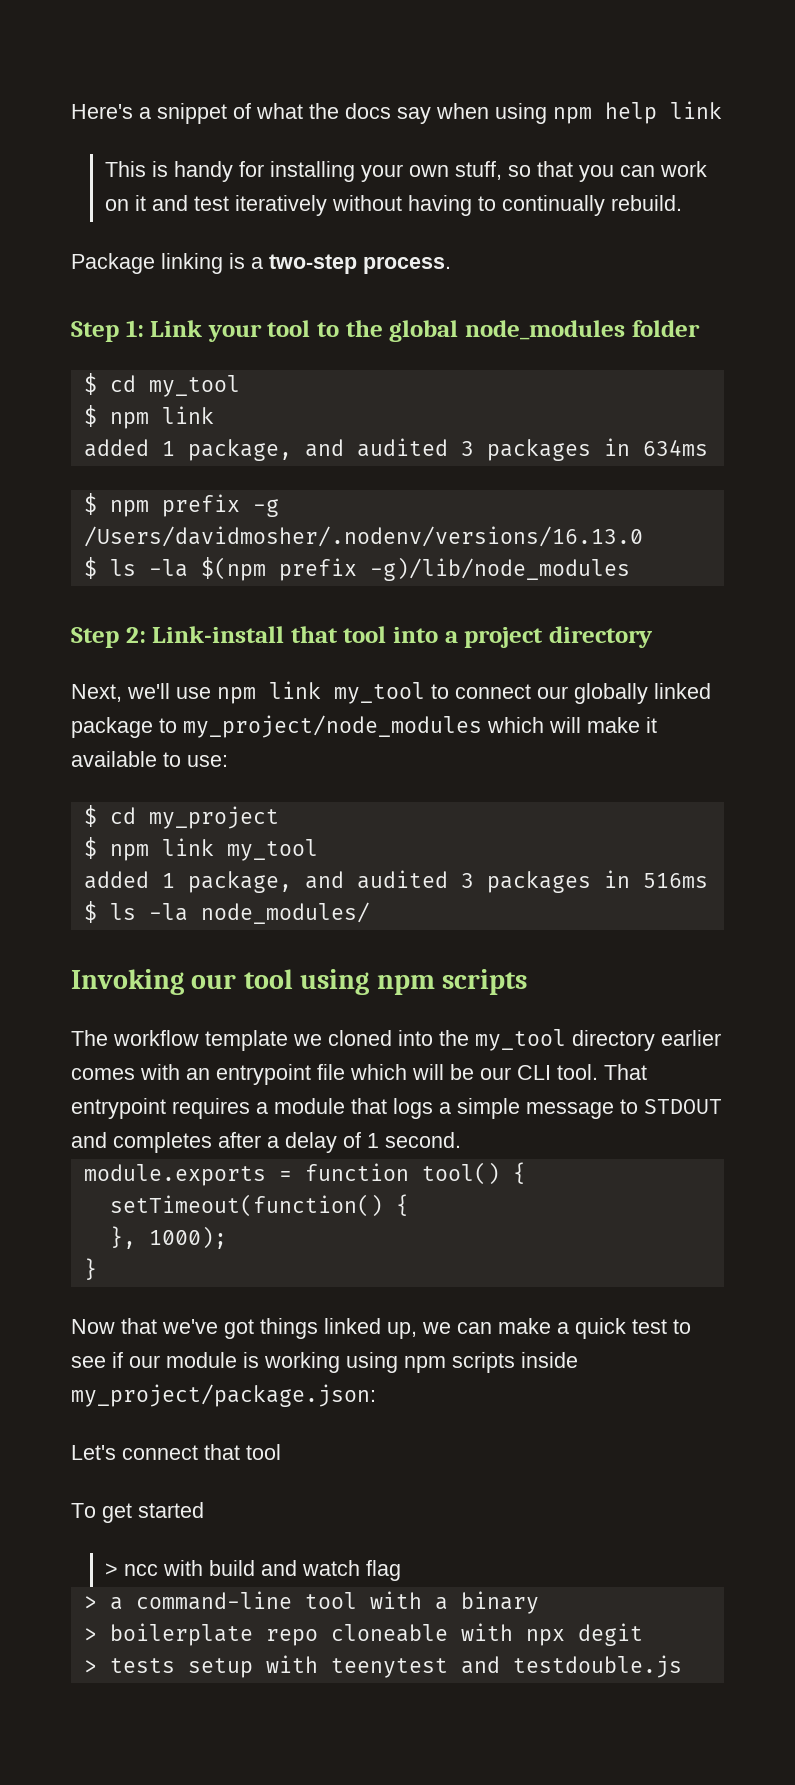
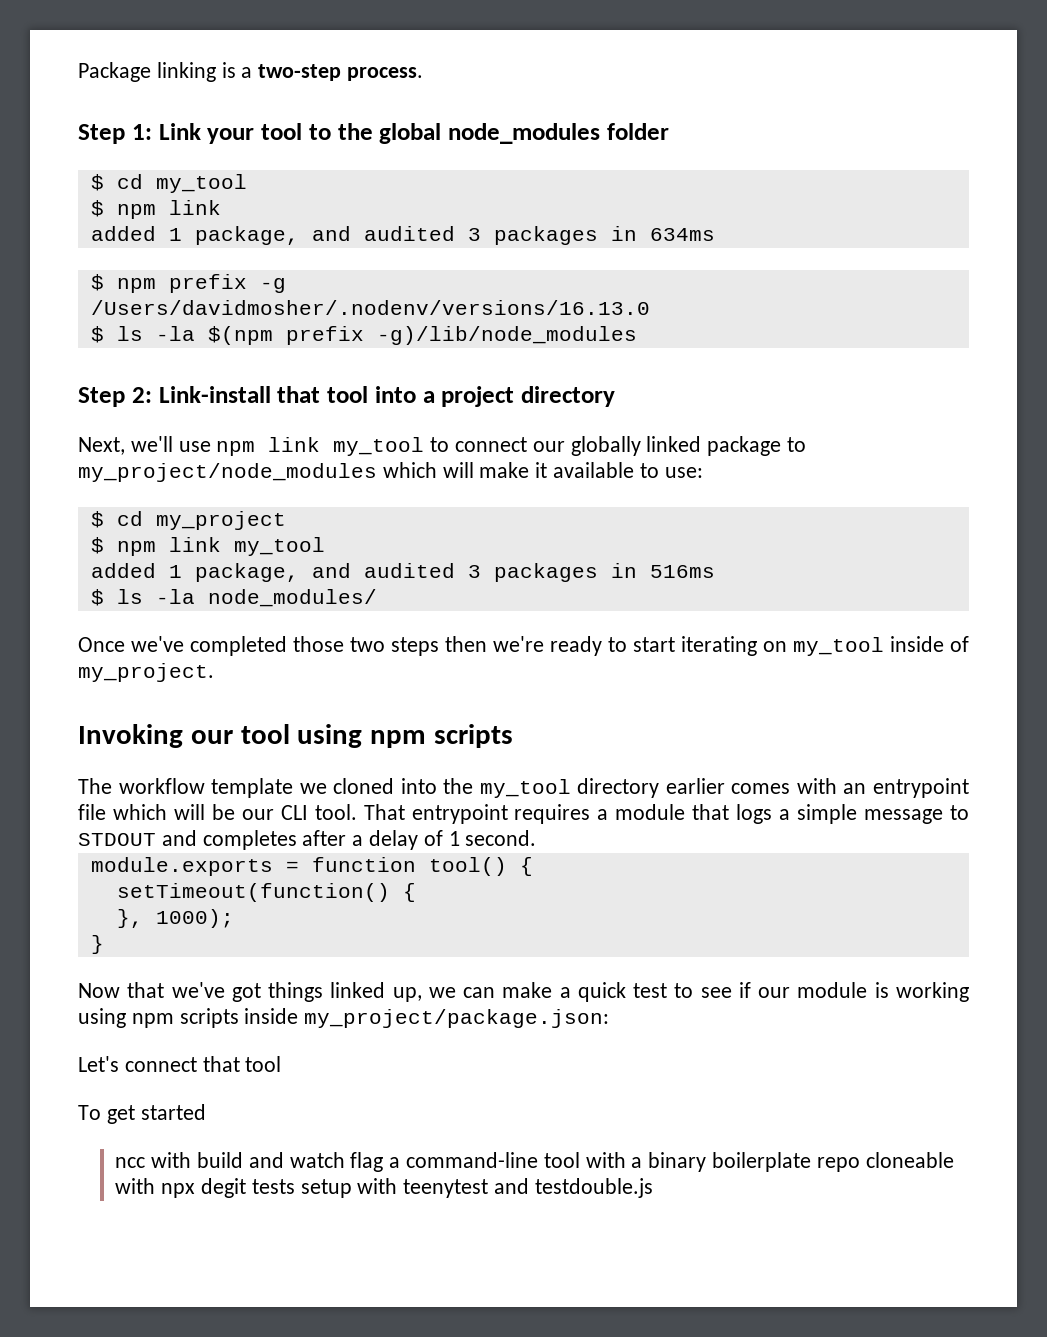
[71,101,722,124] [104,161,707,182] [104,195,682,216] Here's a snippet of what the docs say when using npm help link // This is handy for installing your own stuff, so that you can work on it and test iteratively without having to continually rebuild. // -> (78, 72) none
(370, 913) none -> [78,636,969,656] [78,663,214,682] // Once we've completed those two steps then we're ready to start iterating on my_tool inside of my_project.
[104,1563,118,1576] > -> (206, 1112) none
[83,1596,97,1609] // > -> (384, 1162) none
[83,1628,97,1641] // > -> (707, 1162) none
[83,1660,97,1673] // > -> (246, 1188) none

